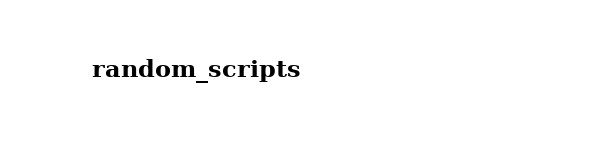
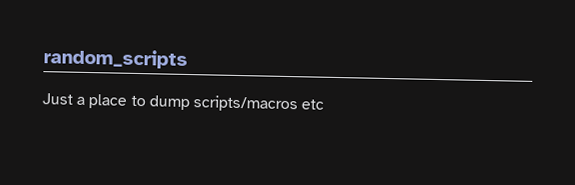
(301, 71) none -> [42,93,325,113] // Just a place to dump scripts/macros etc

